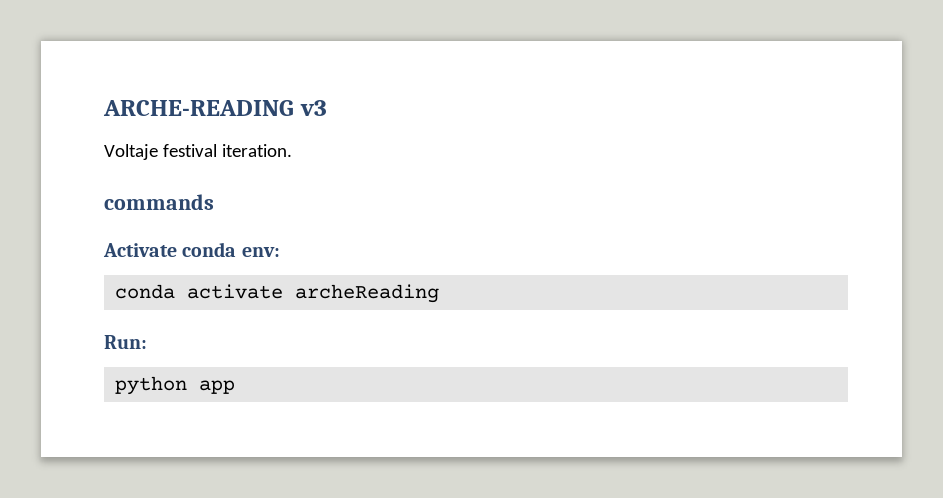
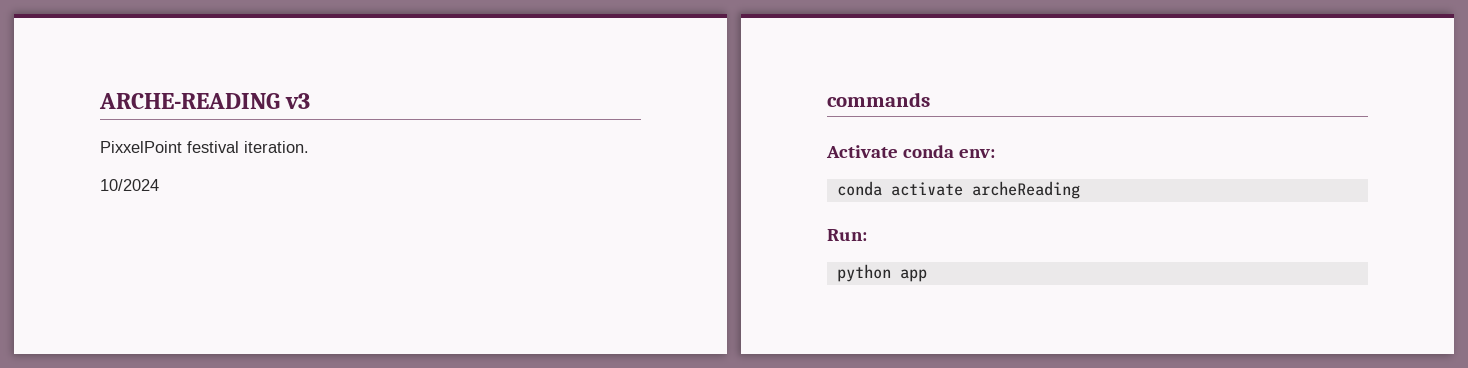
[104,144,158,160] Voltaje -> [100,141,182,153] PixxelPoint
(292, 150) none -> [100,179,159,191] // 10/2024

